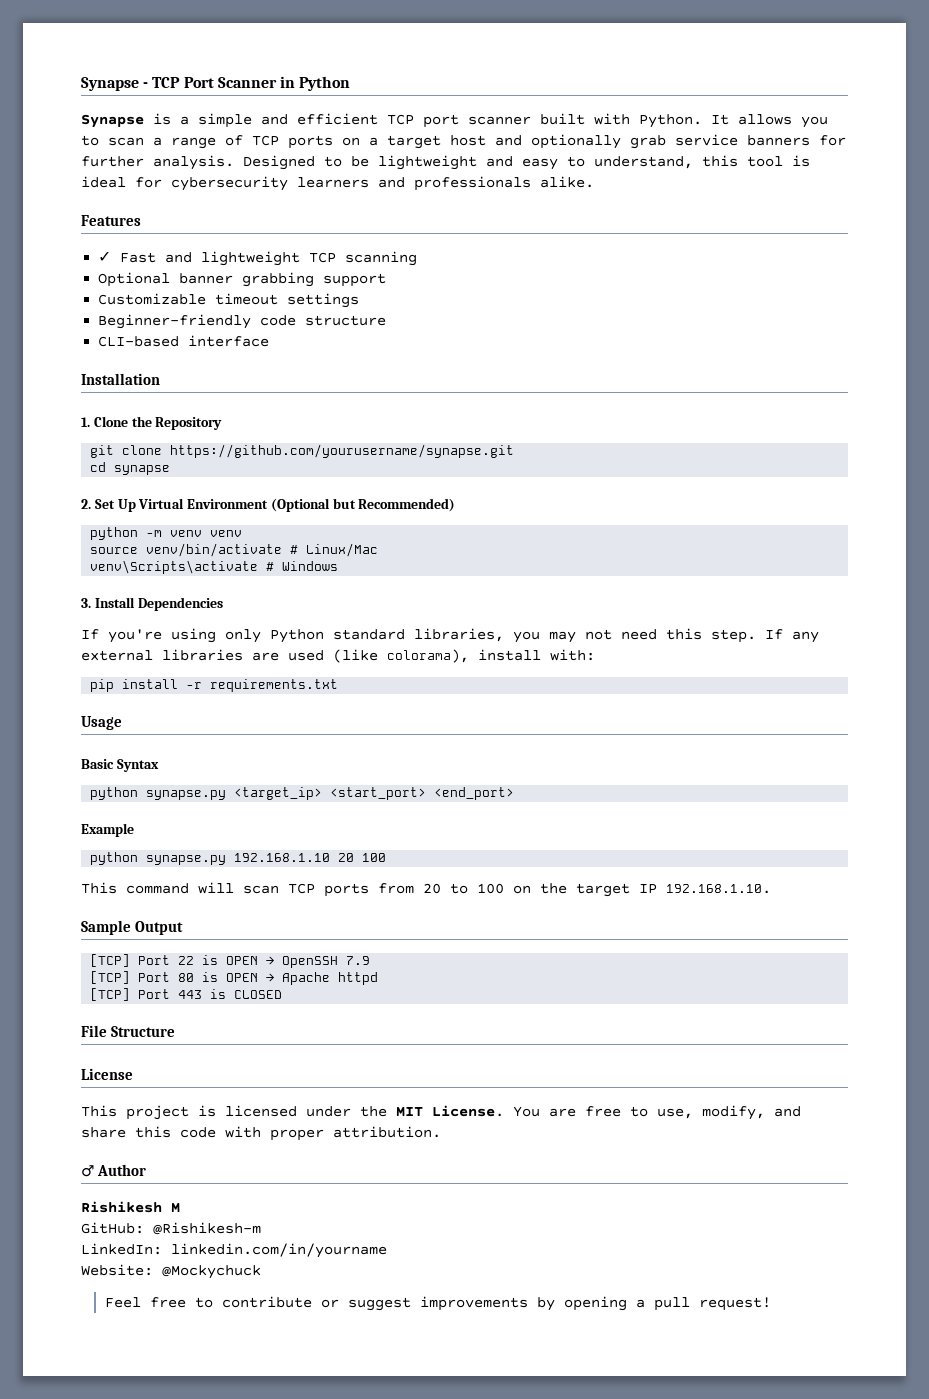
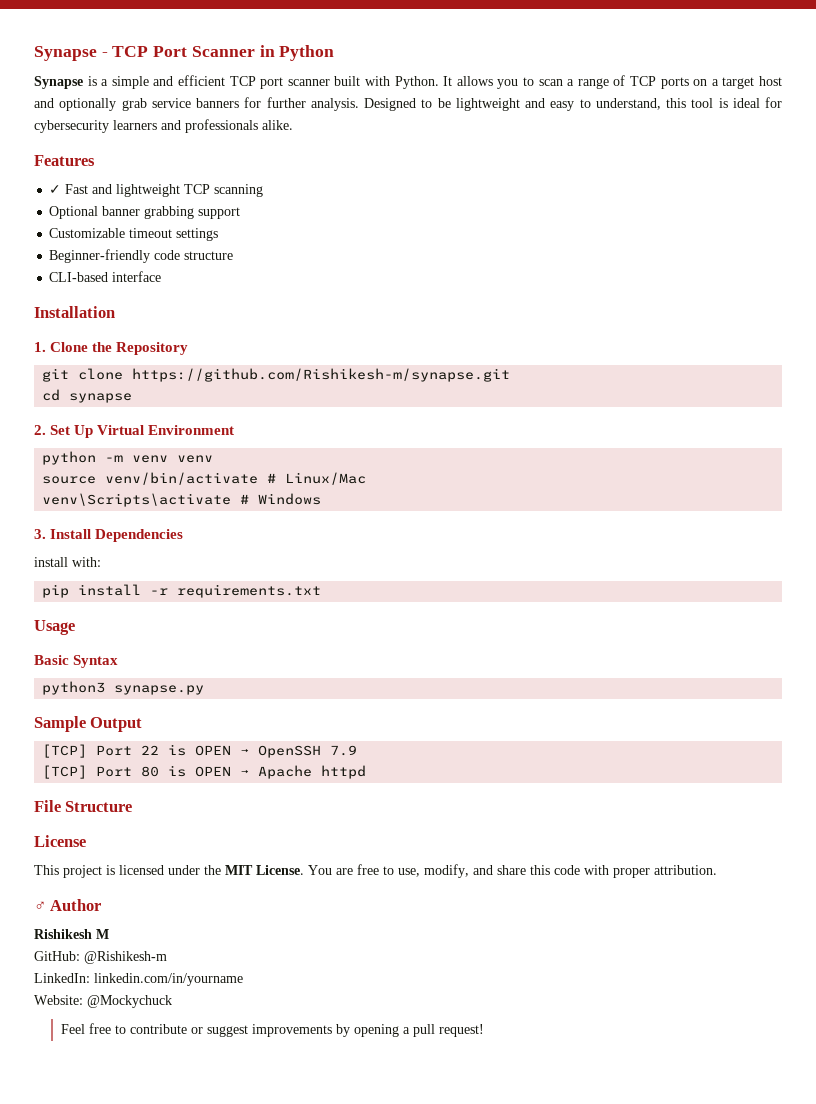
[170,444,515,458] https://github.com/yourusername/synapse.git -> [132,368,511,382] https://github.com/Rishikesh-m/synapse.git
[270,498,456,512] (Optional but Recommended) -> (235, 430) none
[81,628,819,643] [81,649,469,663] If you're using only Python standard libraries, you may not need this step. If any external libraries are used (like colorama), -> (184, 535) none
[90,787,515,800] [81,823,134,837] [90,852,387,865] [81,882,771,897] python synapse.py <target_ip> <start_port> <end_port> // Example // python synapse.py 192.168.1.10 20 100 // This command will scan TCP ports from 20 to 100 on the target IP 192.168.1.10. -> [42,681,205,695] python3 synapse.py
[90,988,283,1001] // [TCP] Port 443 is CLOSED -> (367, 772) none

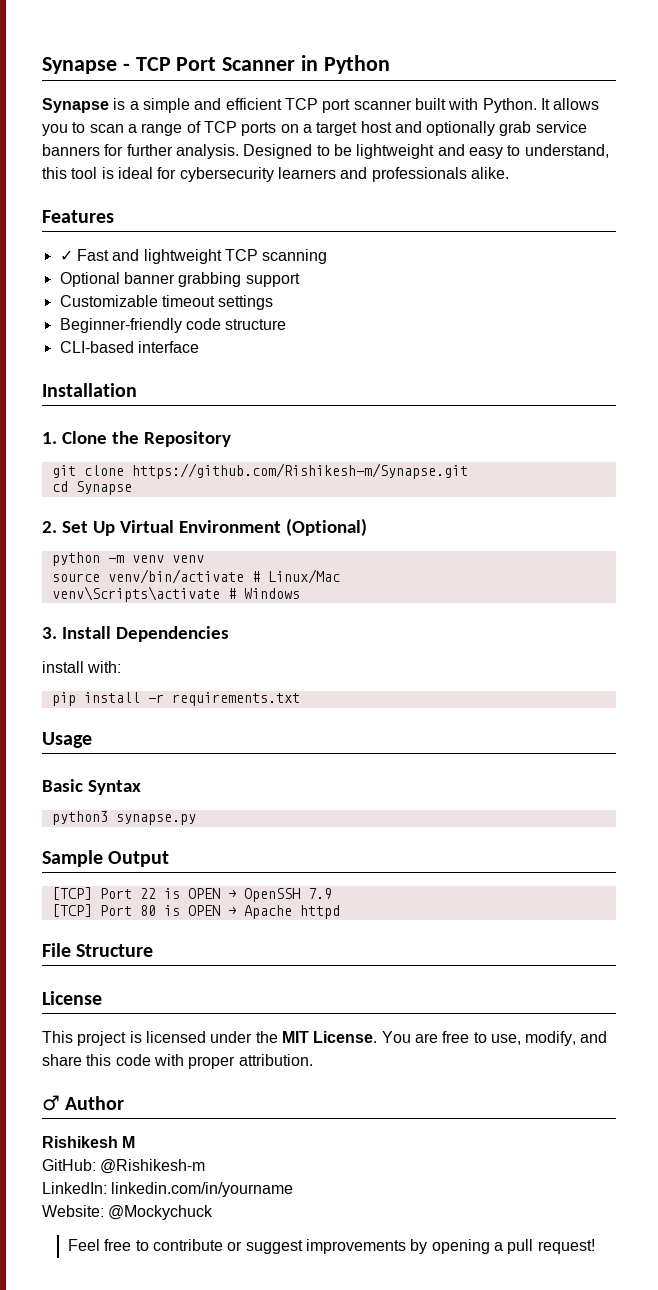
[132,368,511,382] https://github.com/Rishikesh-m/synapse.git -> [131,463,468,479] https://github.com/Rishikesh-m/Synapse.git
[69,393,133,403] synapse -> [75,481,132,495] Synapse
(235, 430) none -> [285,518,367,536] (Optional)

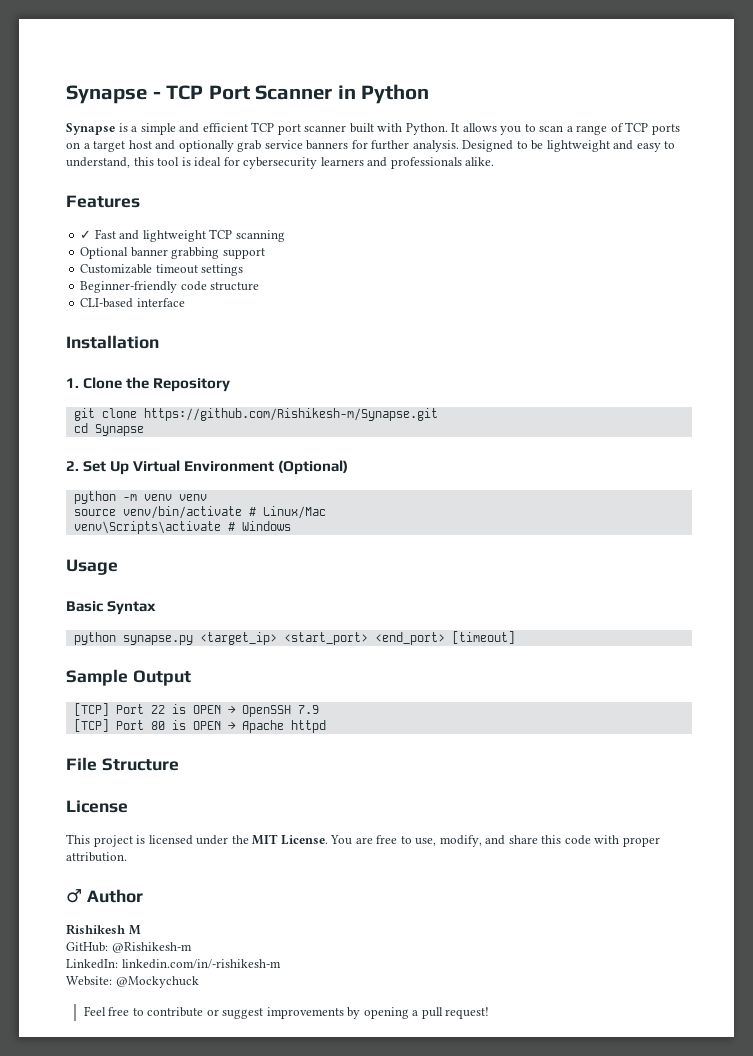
[42,626,229,642] [42,661,122,673] [51,692,300,706] // 3. Install Dependencies // install with: // pip install -r requirements.txt -> (291, 526) none
[51,811,108,825] python3 -> [73,632,116,645] python
(196, 819) none -> [199,631,515,645] <target_ip> <start_port> <end_port> [timeout]
[111,1182,294,1197] linkedin.com/in/yourname -> [121,959,281,969] linkedin.com/in/-rishikesh-m

